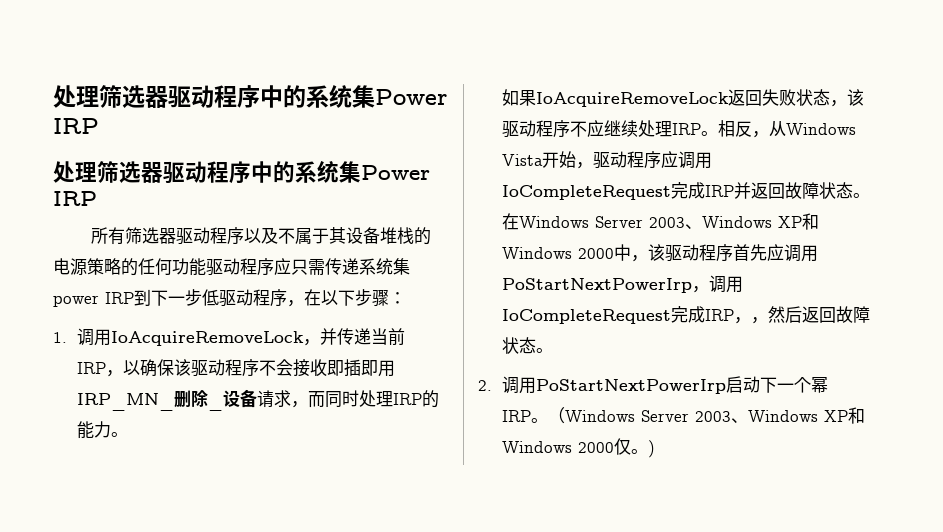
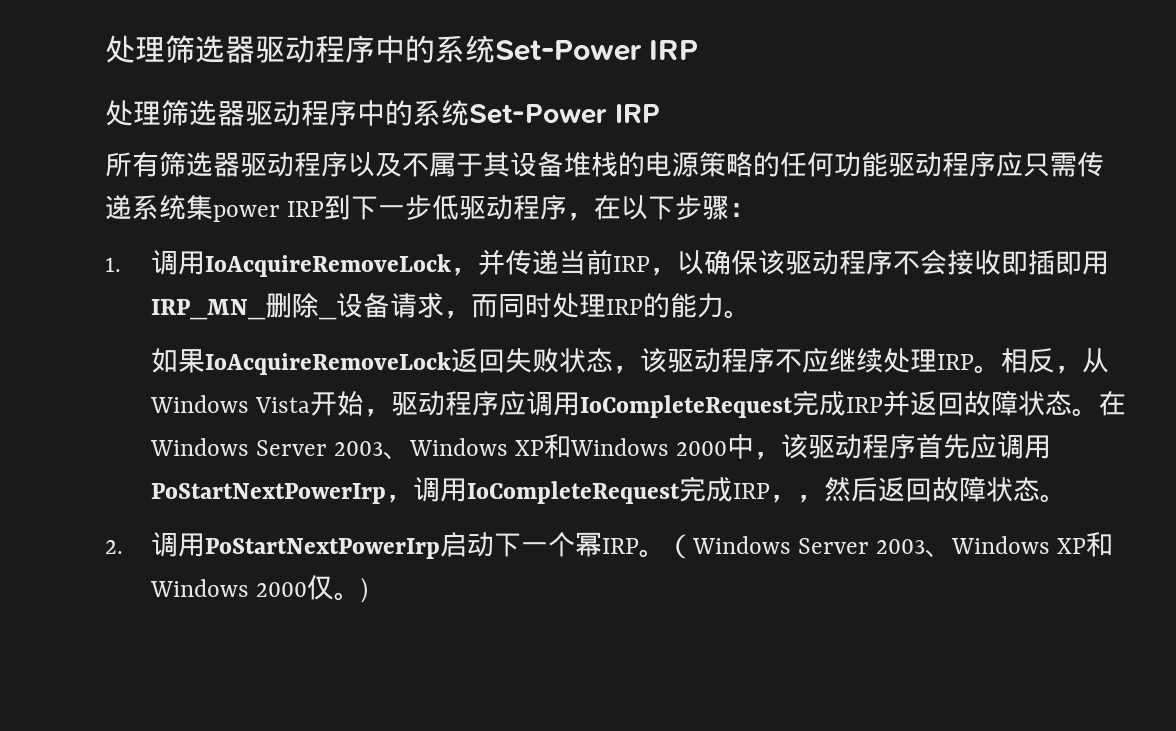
[53,85,447,108] 处理筛选器驱动程序中的系统集Power -> [105,35,642,63] 处理筛选器驱动程序中的系统Set-Power
[339,161,430,183] 集Power -> [469,104,607,124] Set-Power

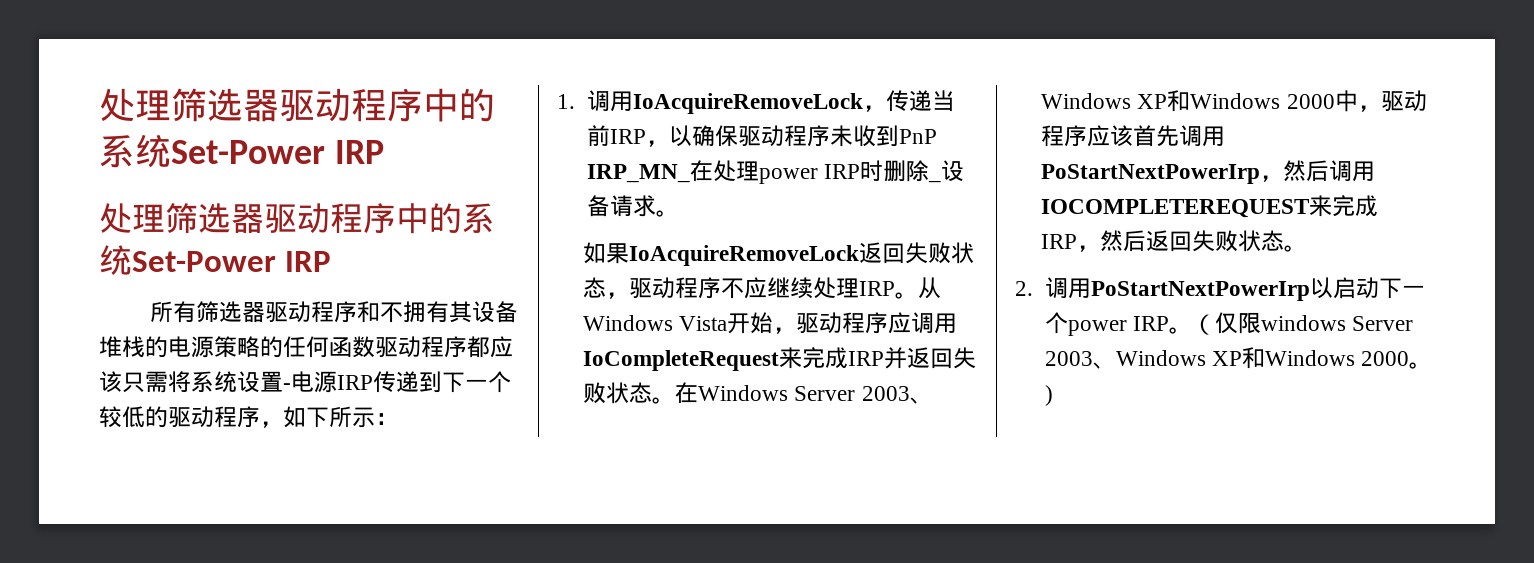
[348,152,483,177] 以及不属于 -> [357,301,450,323] 和不拥有
[834,152,1104,177] [105,195,730,222] 功能驱动程序应只需传递系统集power IRP到下一步低驱动程序，在以下步骤 -> [329,336,513,358] [99,371,511,393] [99,406,375,428] 函数驱动程序都应该只需将系统设置-电源IRP传递到下一个较低的驱动程序，如下所示
[477,249,505,275] 并 -> (886, 108) none
[757,249,1109,275] [150,292,724,320] 该驱动程序不会接收即插即用IRP_MN_删除_设备请求，而同时处理IRP的能力 -> [737,125,937,147] [586,160,964,184] [586,195,656,217] 驱动程序未收到PnP IRP_MN_在处理power IRP时删除_设备请求
[639,348,667,373] 该 -> (630, 295) none
[1000,348,1082,374] 相反， -> (919, 295) none
(793, 406) none -> [779,347,803,369] 来
[963,390,1018,416] 故障 -> [953,347,977,369] [583,382,607,404] 失败
[781,434,998,459] 该驱动程序首先应 -> [1380,90,1427,112] [1041,125,1180,147] 驱动程序应该首先
[412,477,680,504] 调用IoCompleteRequest -> [1283,160,1376,182] [1041,195,1333,218] 然后调用IOCOMPLETEREQUEST来
[796,494,824,503] ， -> (1101, 248) none
[931,476,986,502] 故障 -> [1192,230,1239,252] 失败
(440, 548) none -> [1309,277,1333,299] 以
[574,532,602,557] 幂 -> [1067,320,1127,336] power
[691,532,1114,558] [149,575,334,600] Windows Server 2003、Windows XP和Windows 2000仅 -> [1214,312,1413,334] [1044,347,1409,369] 仅限windows Server 2003、Windows XP和Windows 2000

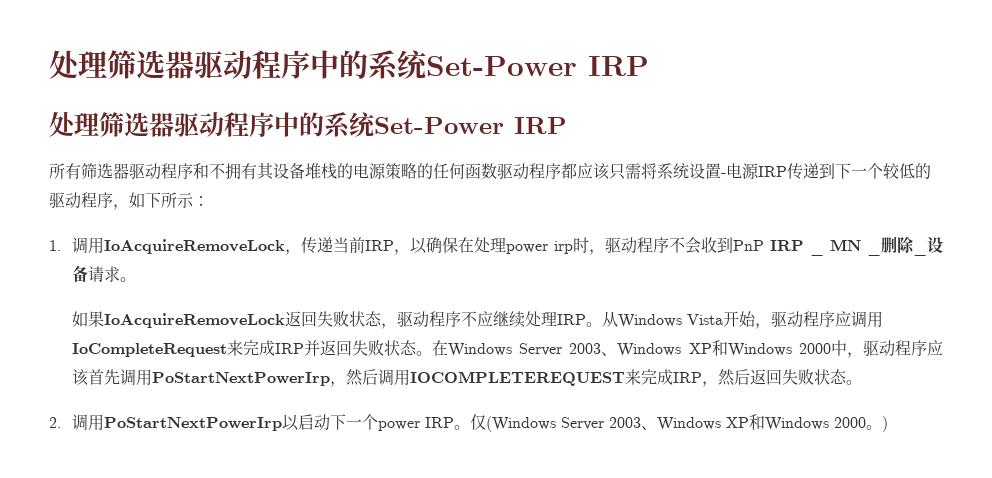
[737,125,853,147] 驱动程序未 -> [457,237,701,255] 在处理power irp时，驱动程序不会
[586,160,883,184] IRP_MN_在处理power IRP时 -> [769,240,804,251] [809,251,824,256] [829,239,861,251] [866,251,881,256] IRP _ MN _
[1191,312,1346,335] （仅限windows -> [469,414,556,432] 仅(Windows

